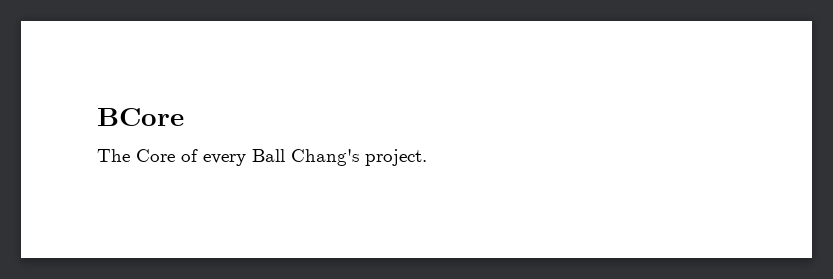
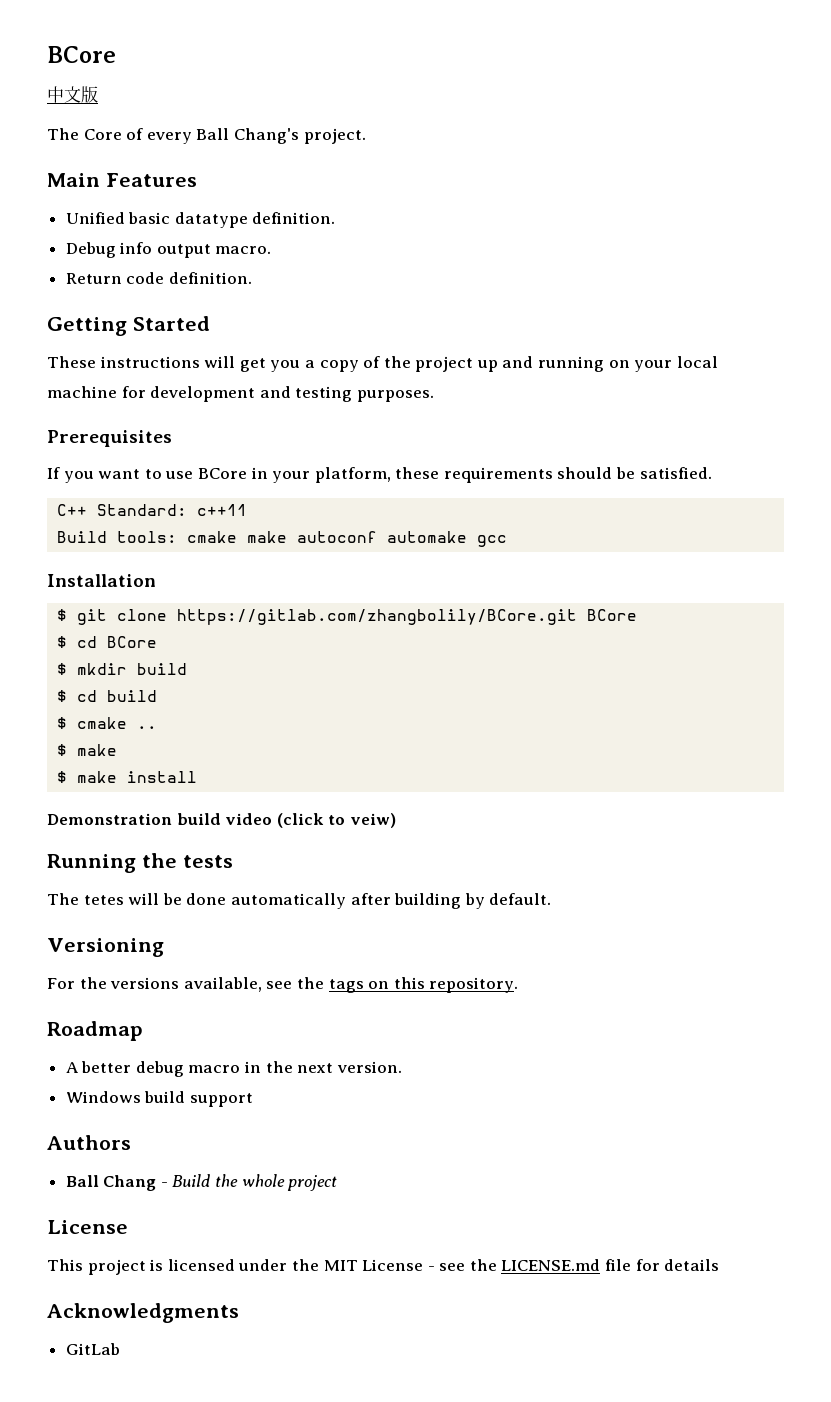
[97,108,184,126] BCore -> [47,46,116,63] [47,86,98,103] BCore // 中文版
(427, 157) none -> [47,173,197,187] [65,212,336,228] [65,242,272,258] [65,272,252,284] [47,316,210,336] [47,356,718,372] [47,386,434,402] [47,430,172,447] [47,467,712,483] [57,504,248,516] [57,531,508,547] [47,574,156,587] [57,609,638,625] [57,636,158,648] [57,663,188,675] [57,690,158,702] [57,717,158,729] [57,744,118,756] [57,771,198,783] [47,813,396,828] [47,853,233,873] [47,893,552,909] [47,938,164,957] [47,977,519,993] [47,1021,143,1041] [65,1061,402,1077] [65,1091,253,1107] [47,1135,131,1150] [65,1174,338,1191] [47,1220,128,1234] [47,1259,720,1275] [47,1303,239,1323] [65,1343,120,1355] // Main Features // Unified basic datatype definition. // Debug info output macro. // Return code definition. // Getting Started // These instructions will get you a copy of the project up and running on your local machine for development and testing purposes. // Prerequisites // If you want to use BCore in your platform, these requirements should be satisfied. // C++ Standard: c++11 // Build tools: cmake make autoconf automake gcc // Installation // $ git clone https://gitlab.com/zhangbolily/BCore.git BCore // $ cd BCore // $ mkdir build // $ cd build // $ cmake .. // $ make // $ make install // Demonstration build video (click to veiw) // Running the tests // The tetes will be done automatically after building by default. // Versioning // For the versions available, see the tags on this repository. // Roadmap // A better debug macro in the next version. // Windows build support // Authors // Ball Chang - Build the whole project // License // This project is licensed under the MIT License - see the LICENSE.md file for details // Acknowledgments // GitLab

